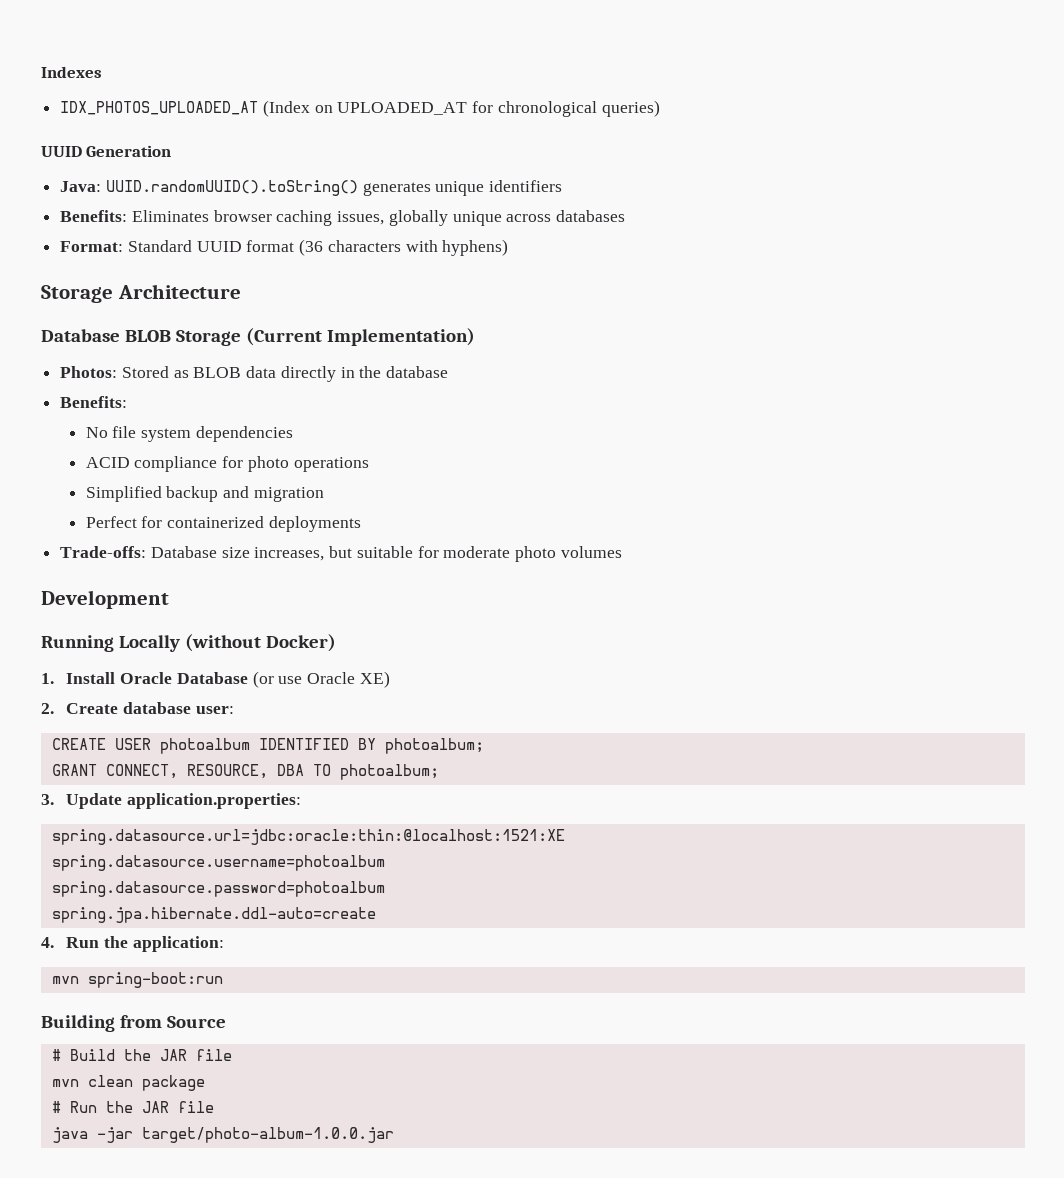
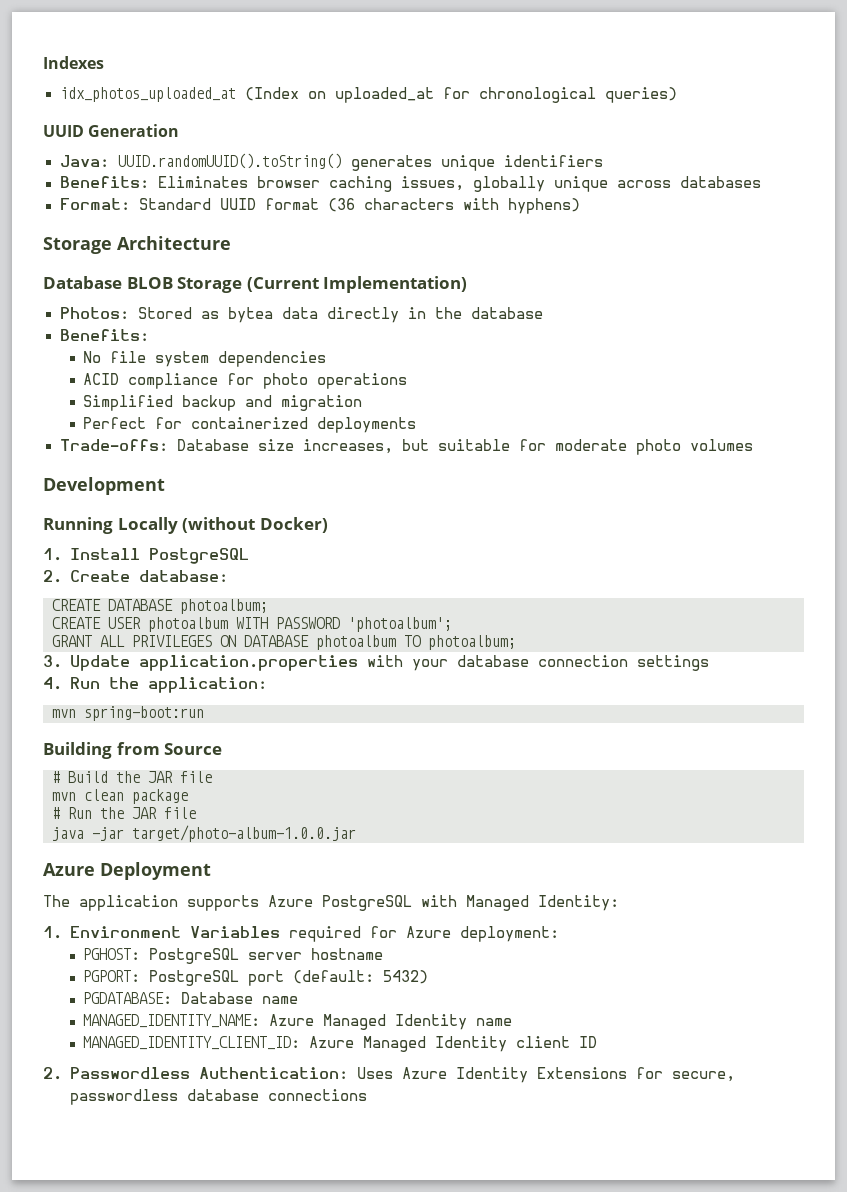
[60,101,259,115] IDX_PHOTOS_UPLOADED_AT -> [59,87,236,102] idx_photos_uploaded_at
[337,102,468,115] UPLOADED_AT -> [334,87,434,103] uploaded_at
[193,367,242,378] BLOB -> [227,307,273,323] bytea
[120,671,390,688] [41,702,234,714] [51,738,484,754] [51,764,439,780] [41,793,302,809] [51,829,565,845] [51,855,385,871] [51,881,385,897] [51,907,376,923] Oracle Database (or use Oracle XE) // 2. Create database user: // CREATE USER photoalbum IDENTIFIED BY photoalbum; // GRANT CONNECT, RESOURCE, DBA TO photoalbum; // 3. Update application.properties: // spring.datasource.url=jdbc:oracle:thin:@localhost:1521:XE // spring.datasource.username=photoalbum // spring.datasource.password=photoalbum // spring.jpa.hibernate.ddl-auto=create -> [148,548,249,564] [43,570,228,583] [52,599,268,614] [52,617,452,632] [52,635,516,650] [43,655,709,671] PostgreSQL // 2. Create database: // CREATE DATABASE photoalbum; // CREATE USER photoalbum WITH PASSWORD 'photoalbum'; // GRANT ALL PRIVILEGES ON DATABASE photoalbum TO photoalbum; // 3. Update application.properties with your database connection settings
(394, 1135) none -> [43,862,211,880] [43,895,619,911] [43,926,559,942] [83,948,384,964] [83,970,429,986] [83,992,299,1004] [83,1014,513,1030] [83,1036,598,1052] [43,1067,735,1083] [69,1089,367,1105] // Azure Deployment // The application supports Azure PostgreSQL with Managed Identity: // 1. Environment Variables required for Azure deployment: // PGHOST: PostgreSQL server hostname // PGPORT: PostgreSQL port (default: 5432) // PGDATABASE: Database name // MANAGED_IDENTITY_NAME: Azure Managed Identity name // MANAGED_IDENTITY_CLIENT_ID: Azure Managed Identity client ID // 2. Passwordless Authentication: Uses Azure Identity Extensions for secure, passwordless database connections

